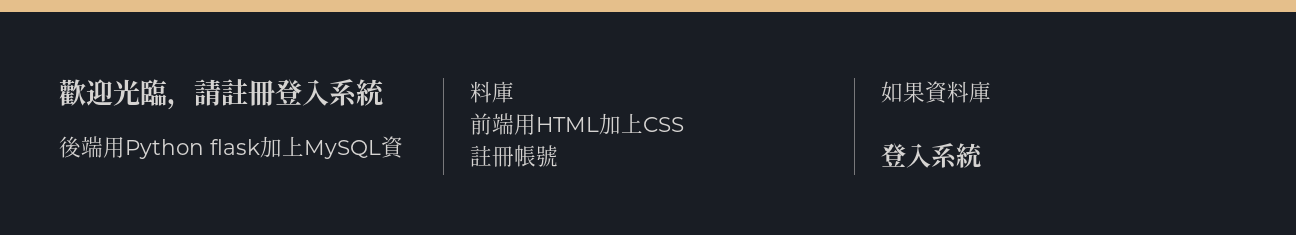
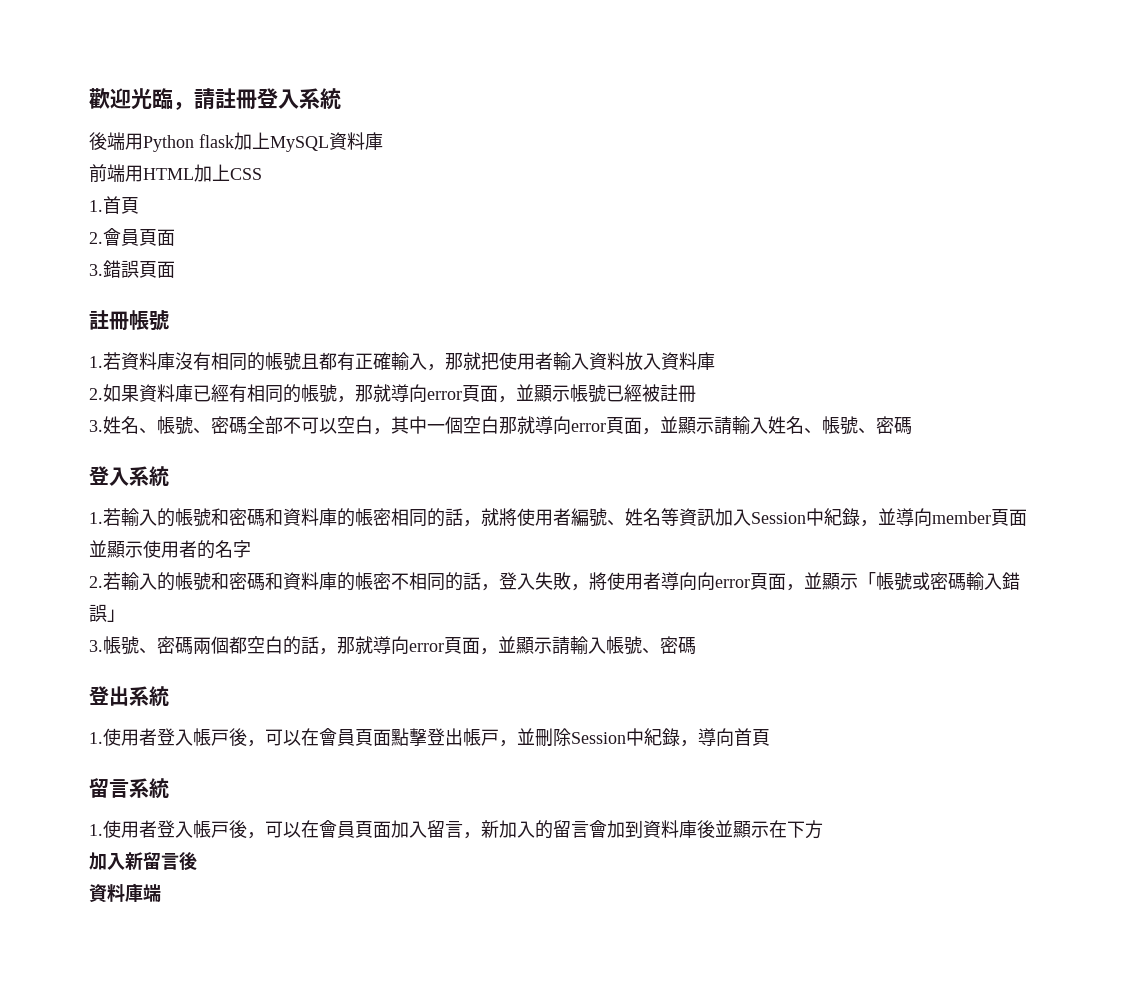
[470,145,558,167] [881,81,991,104] [881,143,982,169] 註冊帳號 // 如果資料庫 // 登入系統 -> [89,196,139,214] [89,228,175,246] [89,260,175,278] [89,310,169,331] [89,352,715,371] [89,384,696,403] [89,416,912,435] [89,466,169,487] [89,508,1027,527] [89,540,251,559] [89,572,1020,591] [89,604,125,622] [89,636,696,655] [89,686,169,707] [89,728,770,747] [89,778,169,799] [89,820,823,839] [89,852,197,871] [89,883,161,903] 1.首頁 // 2.會員頁面 // 3.錯誤頁面 // 註冊帳號 // 1.若資料庫沒有相同的帳號且都有正確輸入，那就把使用者輸入資料放入資料庫 // 2.如果資料庫已經有相同的帳號，那就導向error頁面，並顯示帳號已經被註冊 // 3.姓名、帳號、密碼全部不可以空白，其中一個空白那就導向error頁面，並顯示請輸入姓名、帳號、密碼 // 登入系統 // 1.若輸入的帳號和密碼和資料庫的帳密相同的話，就將使⽤者編號、姓名等資訊加入Session中紀錄，並導向member頁面並顯示使用者的名字 // 2.若輸入的帳號和密碼和資料庫的帳密不相同的話，登入失敗，將使⽤者導向向error頁面，並顯⽰「帳號或密碼輸入錯誤」 // 3.帳號、密碼兩個都空白的話，那就導向error頁面，並顯示請輸入帳號、密碼 // 登出系統 // 1.使⽤者登入帳⼾後，可以在會員⾴⾯點擊登出帳⼾，並刪除Session中紀錄，導向首頁 // 留言系統 // 1.使⽤者登入帳⼾後，可以在會員⾴⾯加入留言，新加入的留言會加到資料庫後並顯示在下方 // 加入新留言後 // 資料庫端

